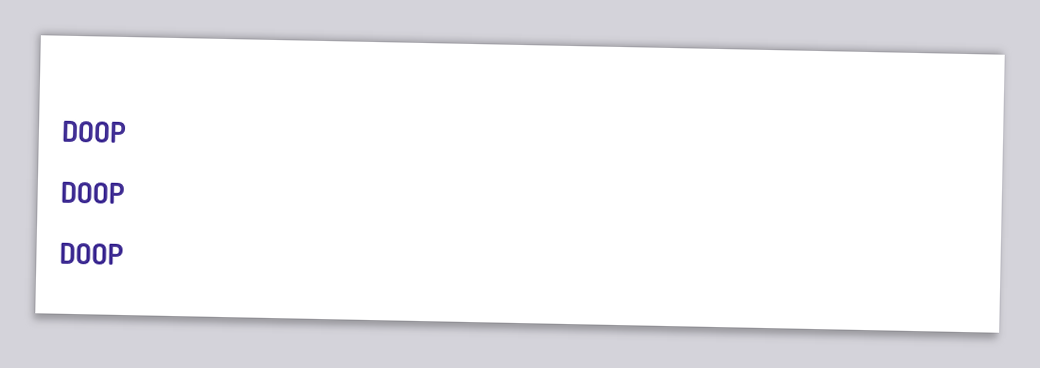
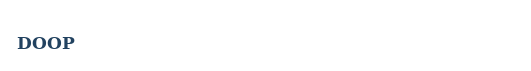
[61,120,127,144] [60,181,125,204] [59,242,124,265] DOOP // DOOP // DOOP -> [17,37,75,49] DOOP

